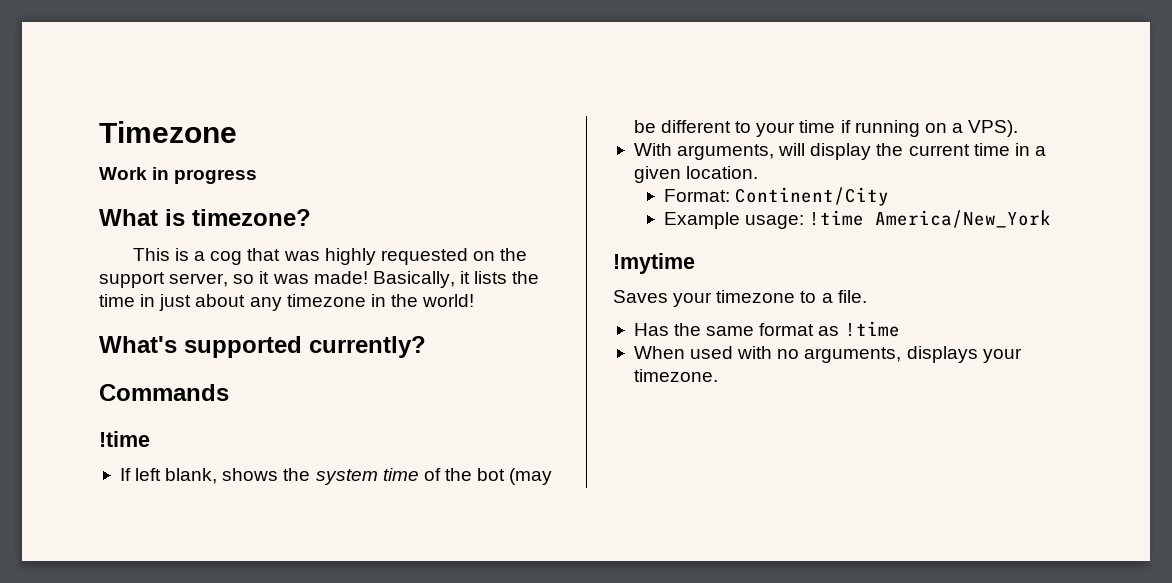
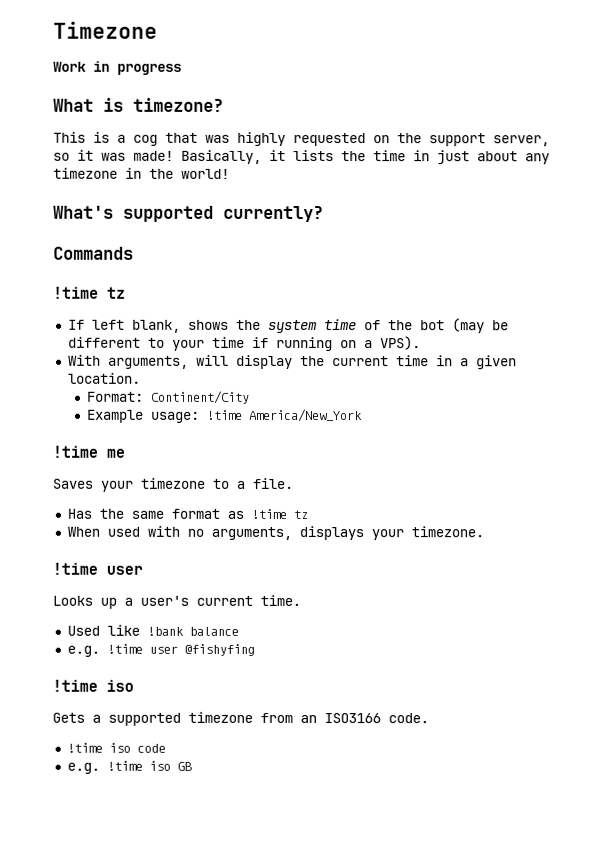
(150, 439) none -> [107,286,126,299] tz
[613,253,695,274] !mytime -> [52,445,125,458] !time me
(900, 329) none -> [292,509,308,520] tz
(718, 375) none -> [52,562,143,575] [52,594,301,609] [66,624,239,636] [66,643,255,657] [52,679,134,692] [52,711,429,726] [66,742,166,753] [66,760,192,774] // !time user // Looks up a user's current time. // Used like !bank balance // e.g. !time user @fishyfing // !time iso // Gets a supported timezone from an ISO3166 code. // !time iso code // e.g. !time iso GB

